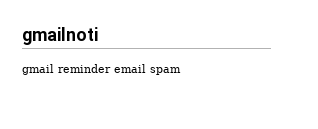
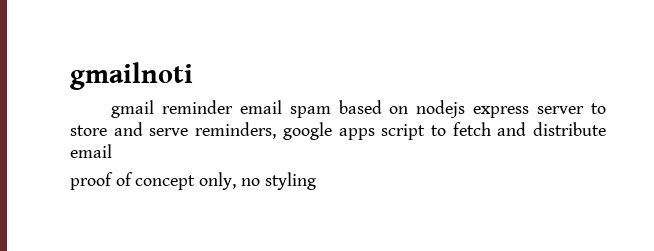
(181, 71) none -> [338,100,606,118] [70,122,606,140] [70,144,112,158] [70,172,316,190] based on nodejs express server to store and serve reminders, google apps script to fetch and distribute email // proof of concept only, no styling

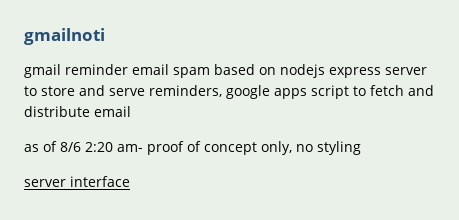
(112, 151) none -> [24,141,143,152] as of 8/6 2:20 am-
(316, 181) none -> [24,176,130,187] // server interface

